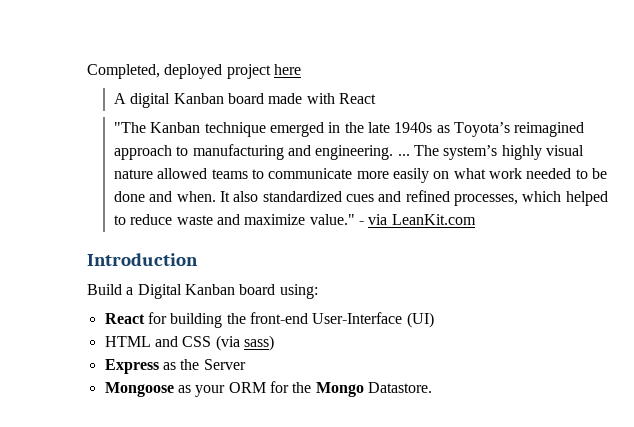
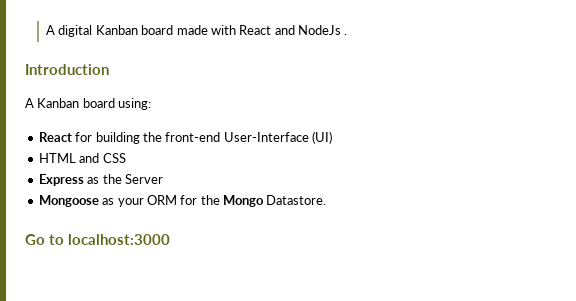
[87,64,301,79] Completed, deployed project here // -> (46, 30) none
[114,122,585,137] [114,144,584,160] [114,168,607,183] [114,190,608,206] [114,214,476,225] [87,253,198,266] [87,284,182,299] // "The Kanban technique emerged in the late 1940s as Toyota’s reimagined approach to manufacturing and engineering. ... The system’s highly visual nature allowed teams to communicate more easily on what work needed to be done and when. It also standardized cues and refined processes, which helped to reduce waste and maximize value." - via LeanKit.com // Introduction // Build a Digital -> [274,25,348,35] [25,64,109,75] [25,98,34,108] and NodeJs . // Introduction // A
[215,335,274,351] (via sass) -> (126, 158) none
(432, 387) none -> [25,234,170,245] // Go to localhost:3000

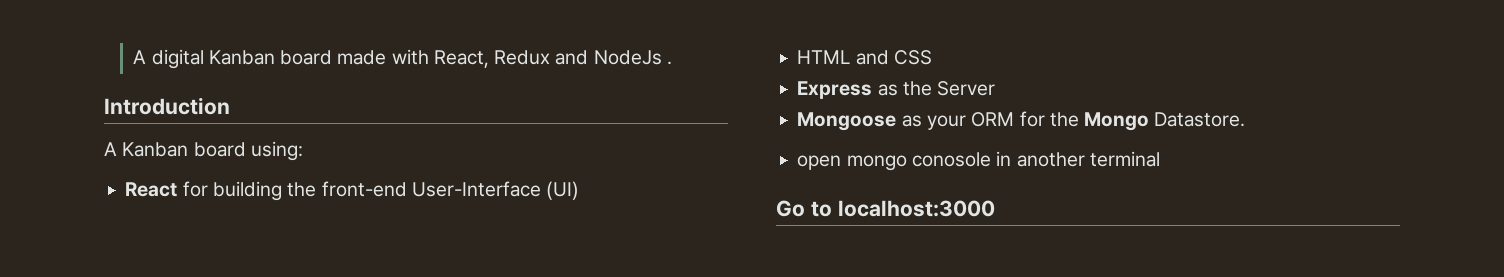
[239,25,272,35] React -> [433,50,551,68] React, Redux
(327, 200) none -> [797,151,1160,171] // open mongo conosole in another terminal

